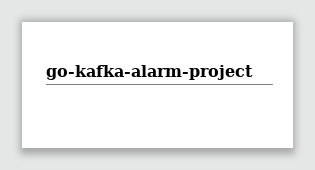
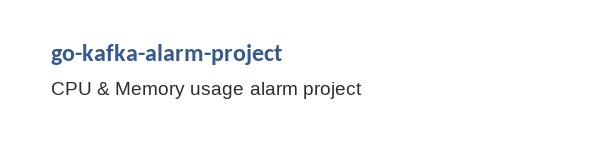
(253, 72) none -> [51,82,362,99] // CPU & Memory usage alarm project

